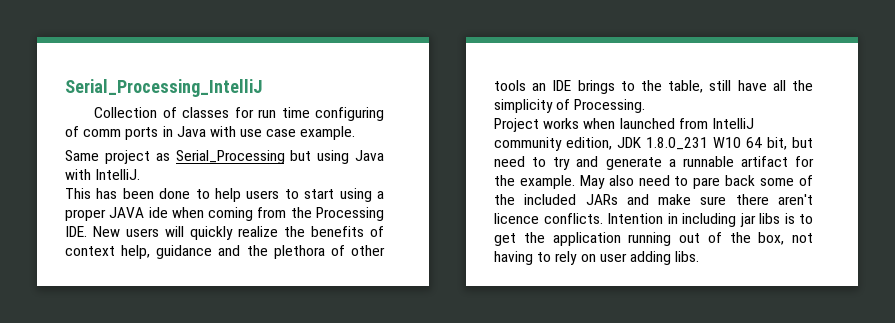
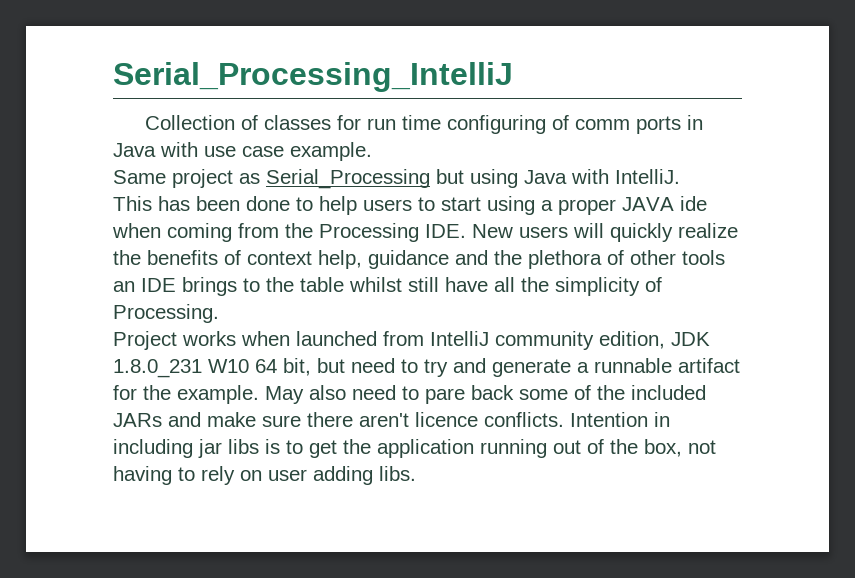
[668,80,704,93] table, -> [300,277,402,292] table whilst

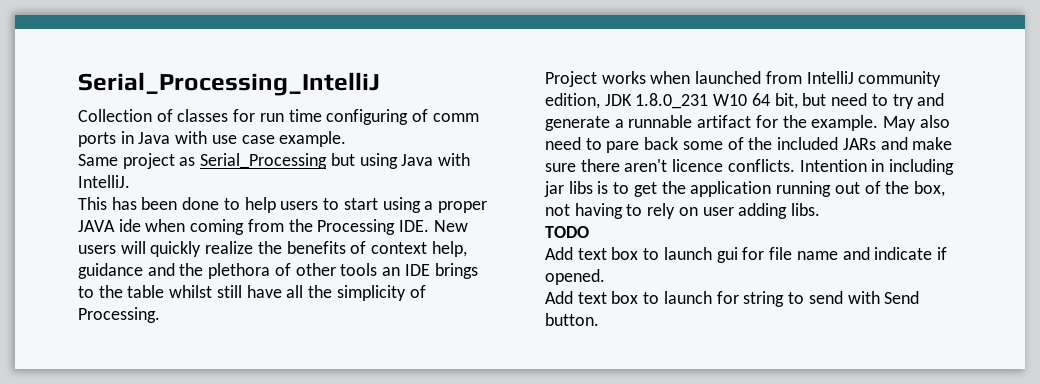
(416, 473) none -> [545,226,589,238] [545,247,947,263] [545,269,605,285] [545,291,920,307] [545,313,599,326] // TODO // Add text box to launch gui for file name and indicate if opened. // Add text box to launch for string to send with Send button.

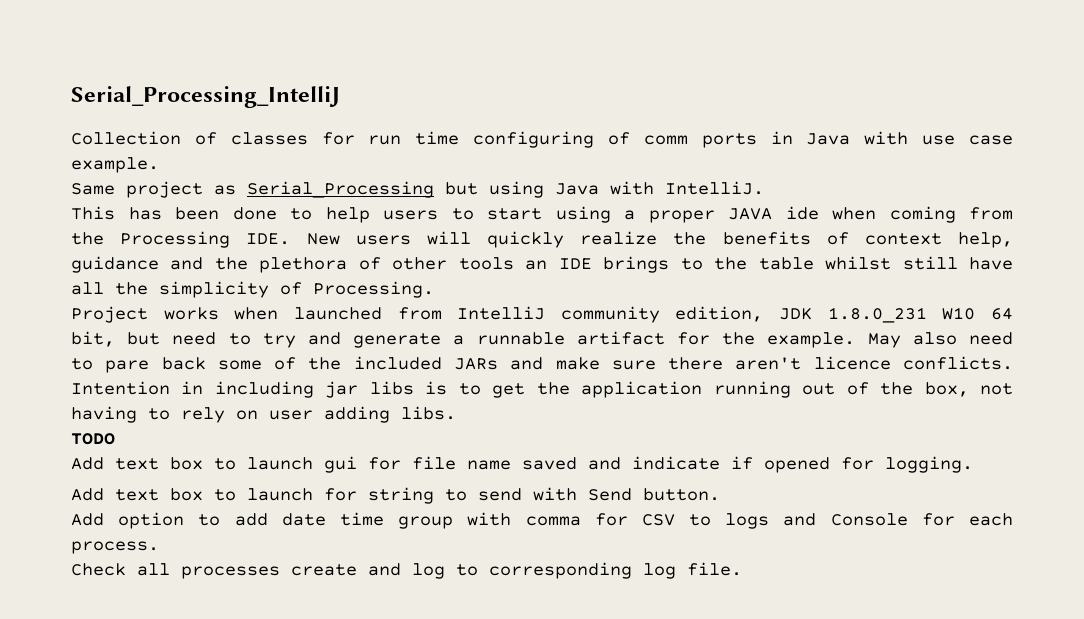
(838, 255) none -> [522,457,577,470] saved
[545,269,605,285] opened. -> [764,456,973,473] opened for logging.
(599, 319) none -> [71,512,1013,529] [71,541,159,554] [71,562,742,579] // Add option to add date time group with comma for CSV to logs and Console for each process. // Check all processes create and log to corresponding log file.

